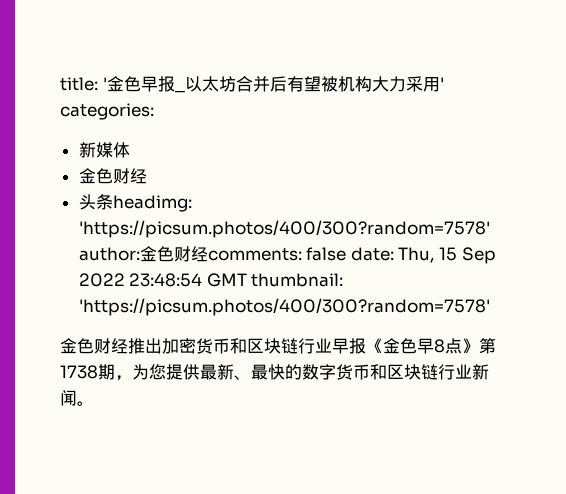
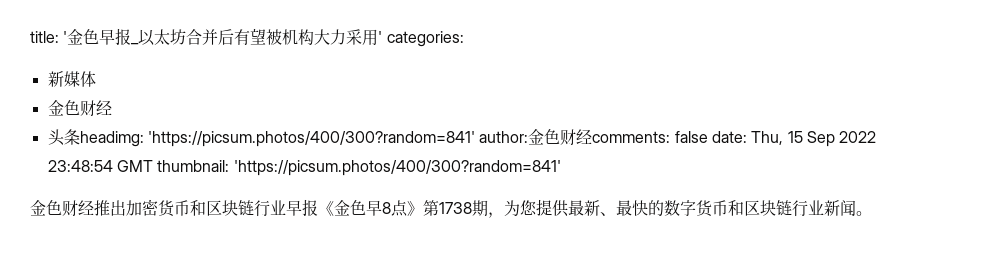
[78,220,490,238] 'https://picsum.photos/400/300?random=7578' -> [147,131,475,147] 'https://picsum.photos/400/300?random=841'
[78,298,490,316] 'https://picsum.photos/400/300?random=7578' -> [233,160,561,176] 'https://picsum.photos/400/300?random=841'

